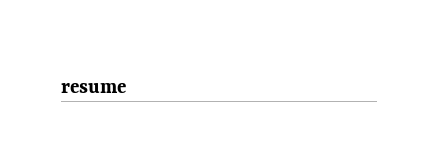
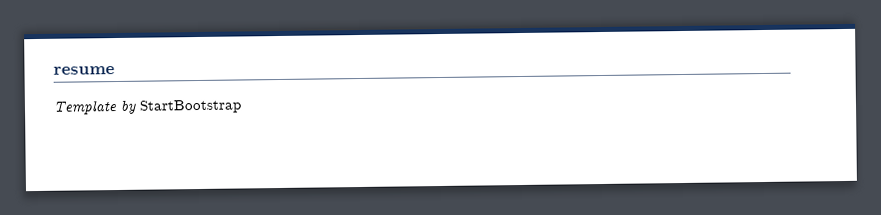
(126, 88) none -> [53,99,242,115] // Template by StartBootstrap

